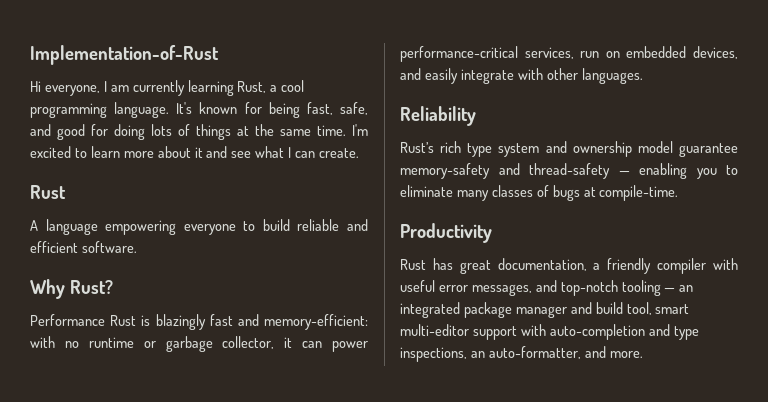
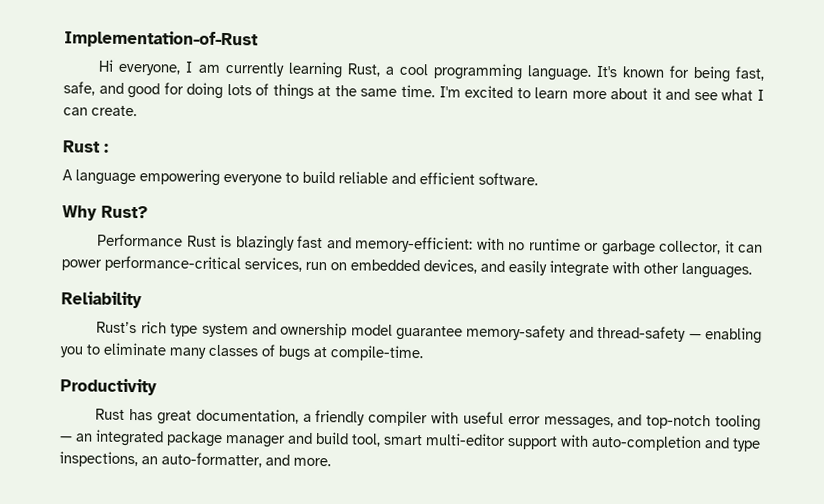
(66, 192) none -> [104,143,109,153] :

